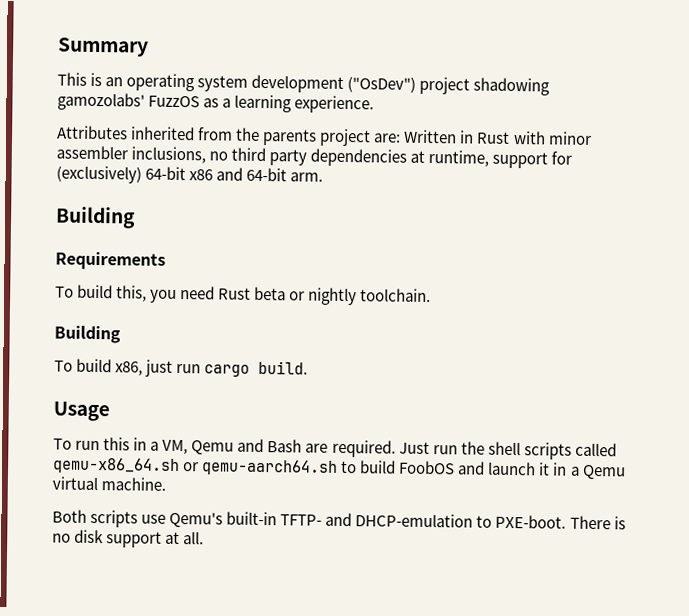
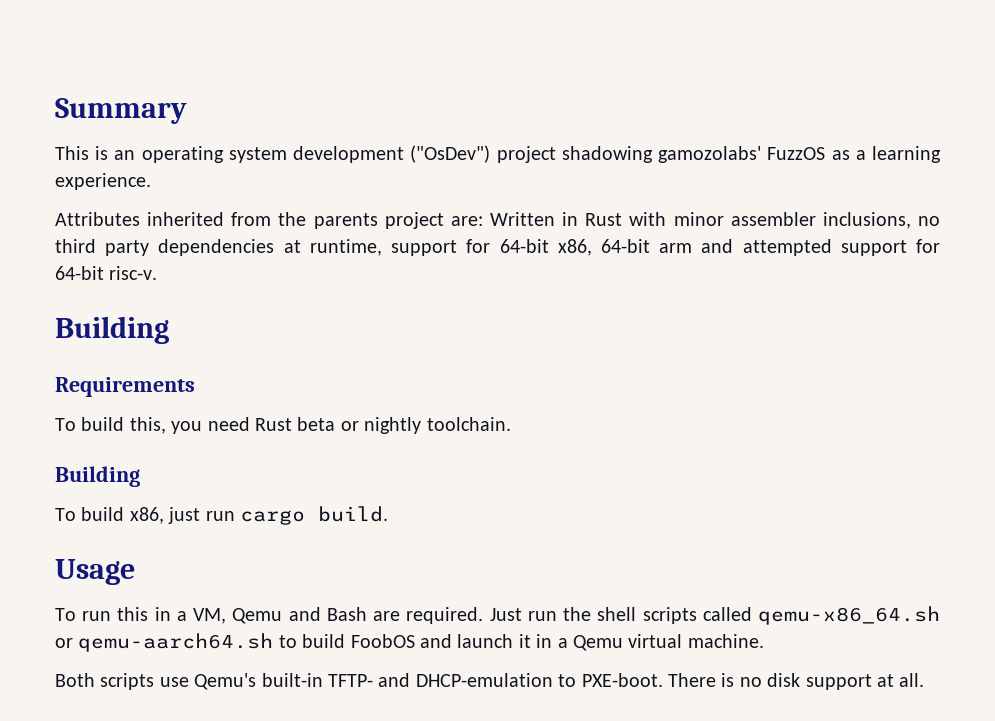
[56,165,324,184] (exclusively) 64-bit x86 and 64-bit arm. -> [499,239,940,256] [55,266,158,280] 64-bit x86, 64-bit arm and attempted support for 64-bit risc-v.

